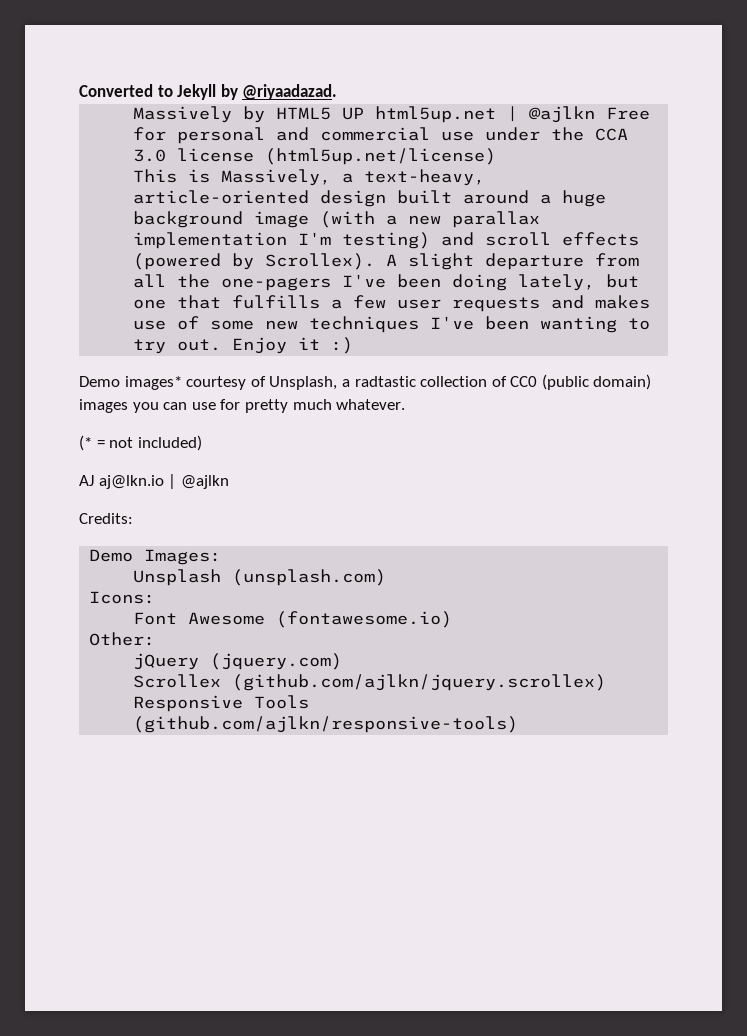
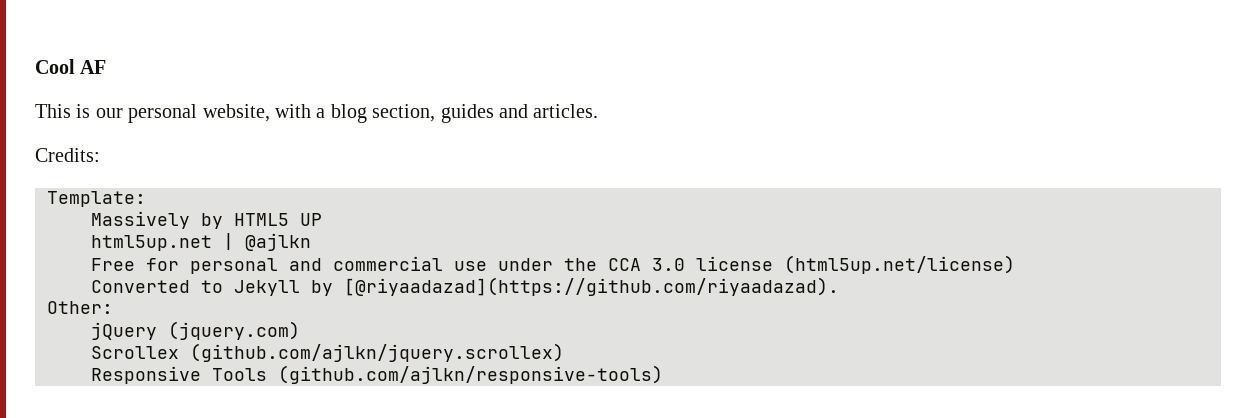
[79,84,338,100] Converted to Jekyll by @riyaadazad. -> [35,59,107,74] [35,104,599,123] [35,148,100,162] [47,191,146,207] Cool AF // This is our personal website, with a blog section, guides and articles. // Credits: // Template:
(365, 113) none -> (322, 219) //
(596, 114) none -> (311, 242) //
[133,169,486,186] [133,190,607,207] [133,211,541,228] [133,232,640,249] [133,253,640,270] [133,274,640,291] [133,295,651,312] [133,316,651,333] [133,337,354,354] [79,374,652,390] [79,399,406,413] [79,435,202,451] [79,474,229,489] [79,513,133,524] [89,549,222,565] [133,569,387,586] [89,591,156,604] [133,611,453,628] This is Massively, a text-heavy, article-oriented design built around a huge background image (with a new parallax implementation I'm testing) and scroll effects (powered by Scrollex). A slight departure from all the one-pagers I've been doing lately, but one that fulfills a few user requests and makes use of some new techniques I've been wanting to try out. Enjoy it :) // Demo images* courtesy of Unsplash, a radtastic collection of CC0 (public domain) images you can use for pretty much whatever. // (* = not included) // AJ aj@lkn.io | @ajlkn // Credits: // Demo Images: // Unsplash (unsplash.com) // Icons: // Font Awesome (fontawesome.io) -> [91,277,839,296] Converted to Jekyll by [@riyaadazad](https://github.com/riyaadazad).

